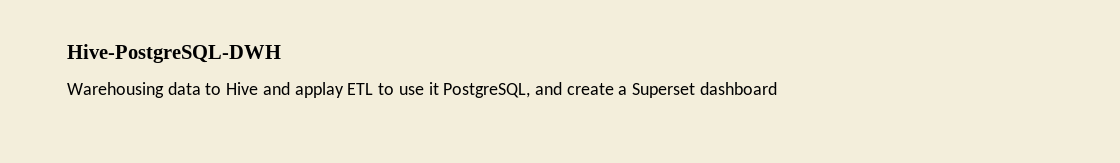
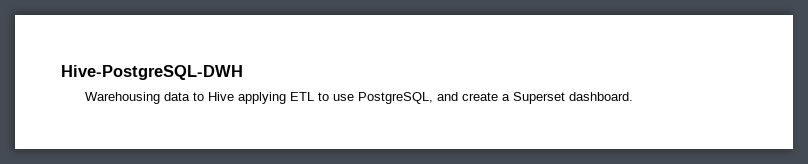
[262,82,344,98] and applay -> [237,92,286,104] applying
[428,82,439,95] it -> (354, 97) none
[699,82,777,95] dashboard -> [568,92,633,101] dashboard.

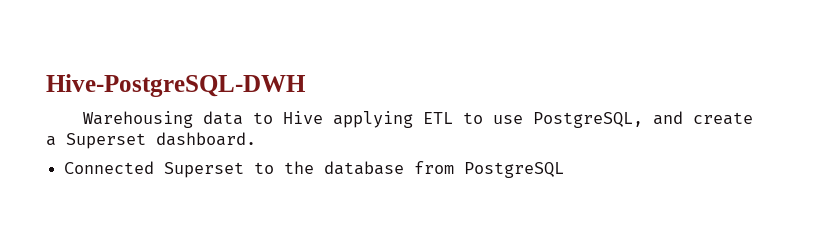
(633, 96) none -> [64,161,565,178] // Connected Superset to the database from PostgreSQL

